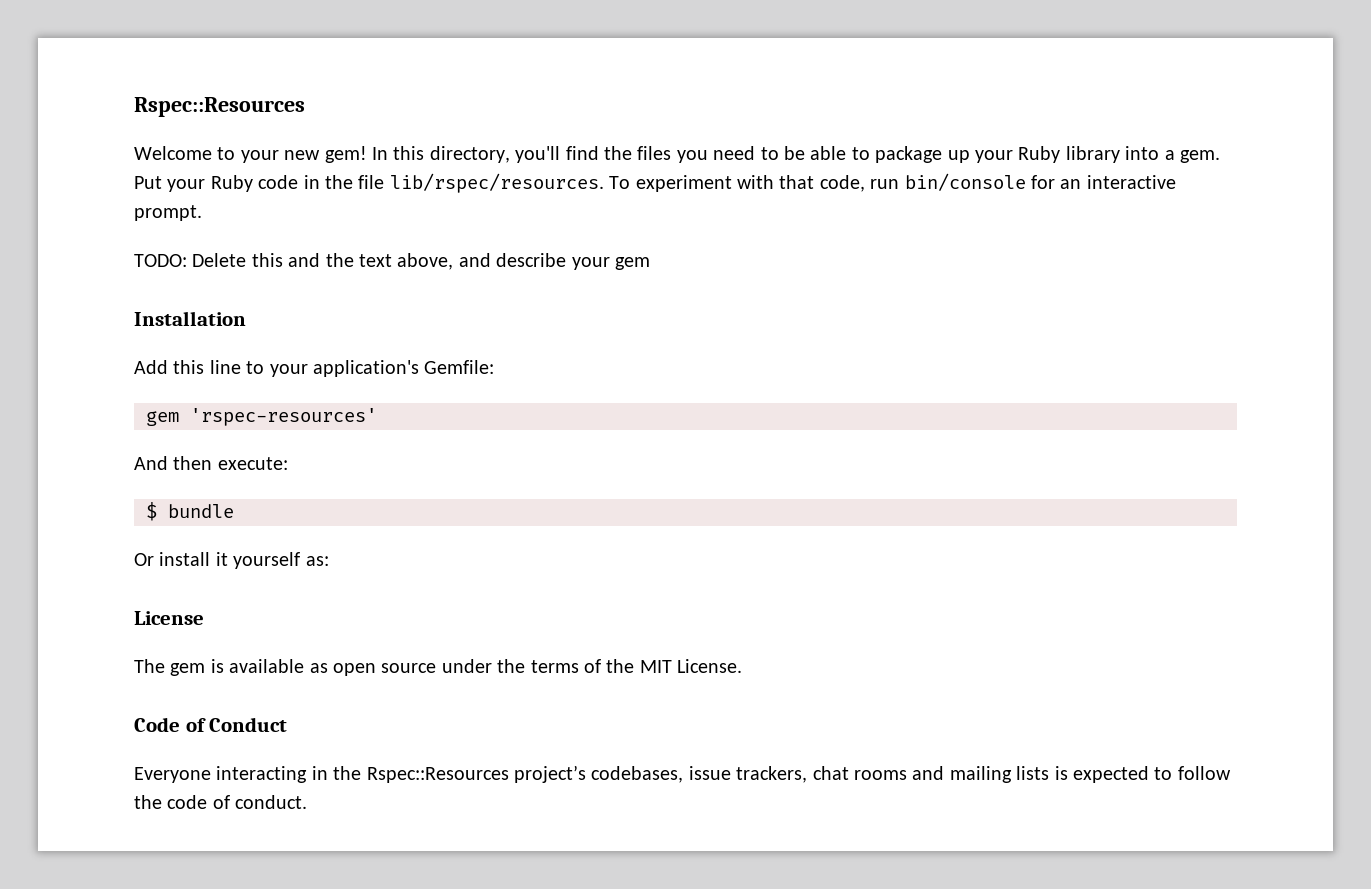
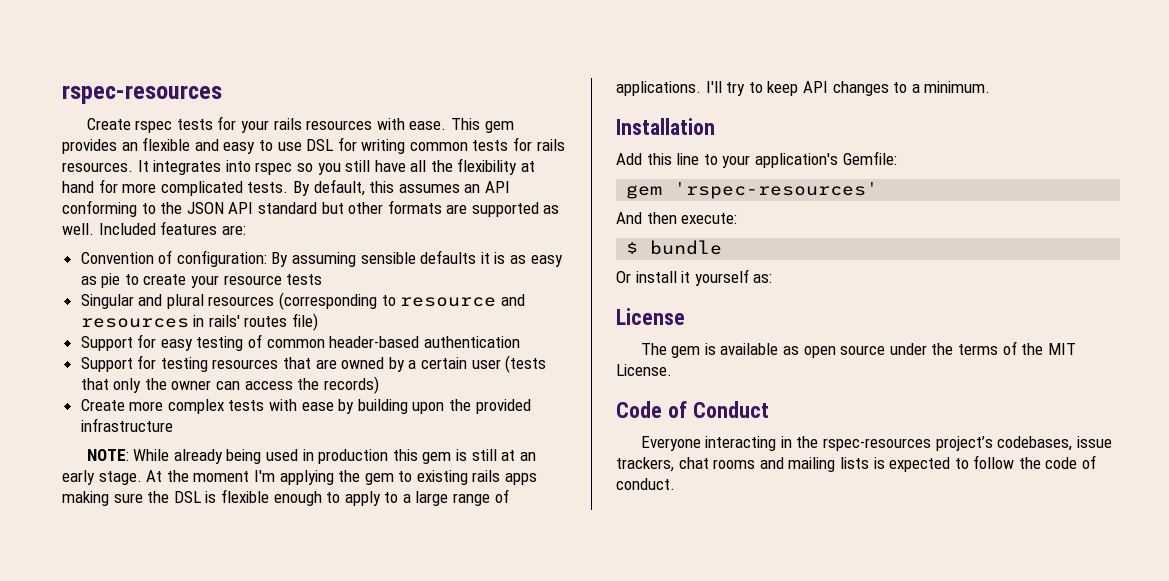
[134,97,305,117] [134,146,1220,163] [134,173,1176,193] [134,205,202,221] [134,253,650,270] Rspec::Resources // Welcome to your new gem! In this directory, you'll find the files you need to be able to package up your Ruby library into a gem. Put your Ruby code in the file lib/rspec/resources. To experiment with that code, run bin/console for an interactive prompt. // TODO: Delete this and the text above, and describe your gem -> [62,85,222,104] [86,116,514,133] [62,137,565,154] [62,158,536,175] [62,179,510,196] [62,200,560,217] [62,221,246,235] [80,250,563,267] [80,273,323,288] [80,292,525,310] [80,313,319,331] [80,334,520,351] [80,355,547,373] [80,376,379,394] [80,399,531,414] [80,418,173,432] [86,449,536,464] [62,470,538,485] [62,489,509,506] [616,81,991,96] rspec-resources // Create rspec tests for your rails resources with ease. This gem provides an flexible and easy to use DSL for writing common tests for rails resources. It integrates into rspec so you still have all the flexibility at hand for more complicated tests. By default, this assumes an API conforming to the JSON API standard but other formats are supported as well. Included features are: // Convention of configuration: By assuming sensible defaults it is as easy as pie to create your resource tests // Singular and plural resources (corresponding to resource and resources in rails' routes file) // Support for easy testing of common header-based authentication // Support for testing resources that are owned by a certain user (tests that only the owner can access the records) // Create more complex tests with ease by building upon the provided infrastructure // NOTE: While already being used in production this gem is still at an early stage. At the moment I'm applying the gem to existing rails apps making sure the DSL is flexible enough to apply to a large range of applications. I'll try to keep API changes to a minimum.
[366,767,509,783] Rspec::Resources -> [822,438,931,451] rspec-resources

